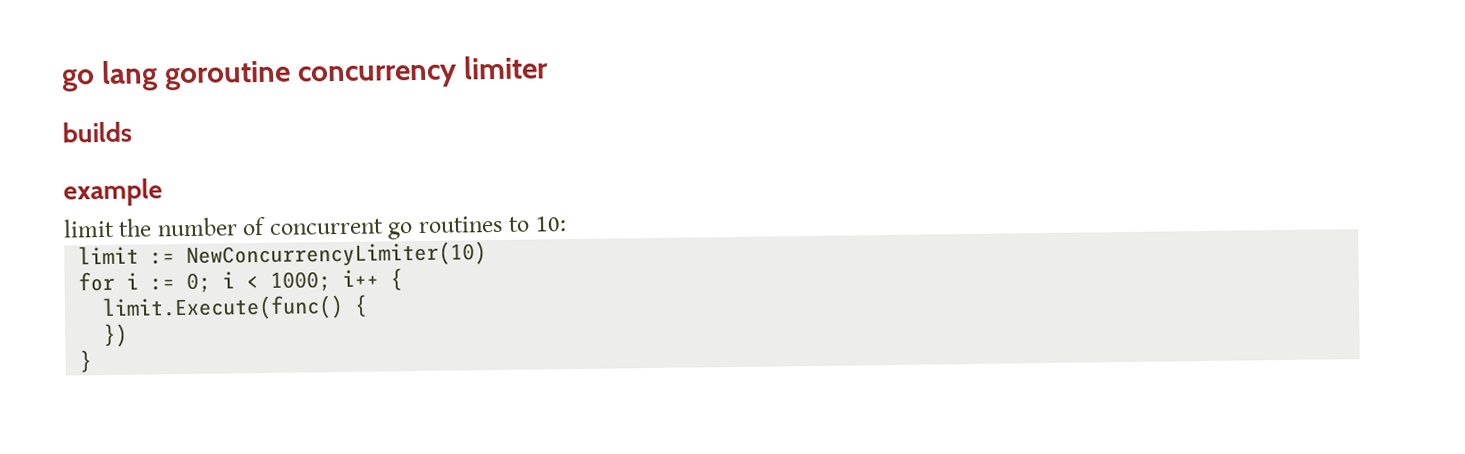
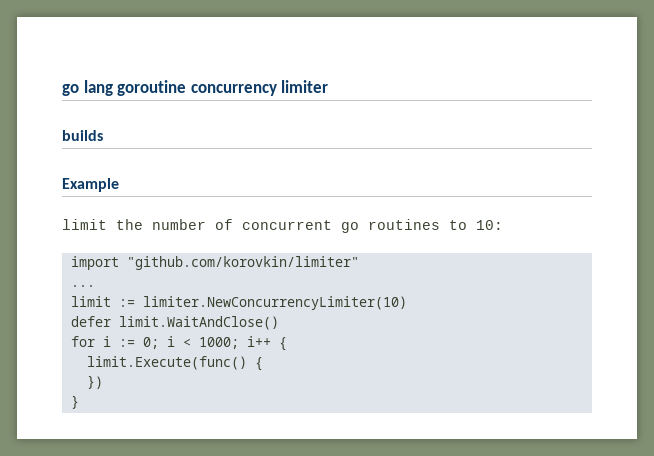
[63,178,163,207] example -> [62,178,119,192] Example
(567, 224) none -> [70,256,359,270] [70,285,95,287] // import "github.com/korovkin/limiter" // ...
[186,241,488,268] NewConcurrencyLimiter(10) -> [142,296,407,310] [70,316,279,330] limiter.NewConcurrencyLimiter(10) // defer limit.WaitAndClose()

